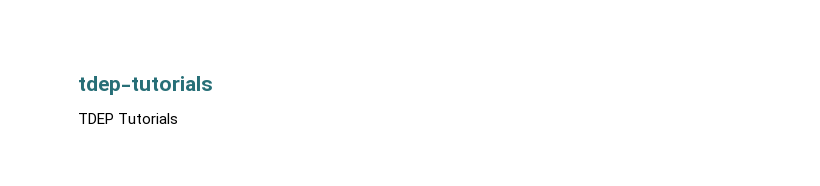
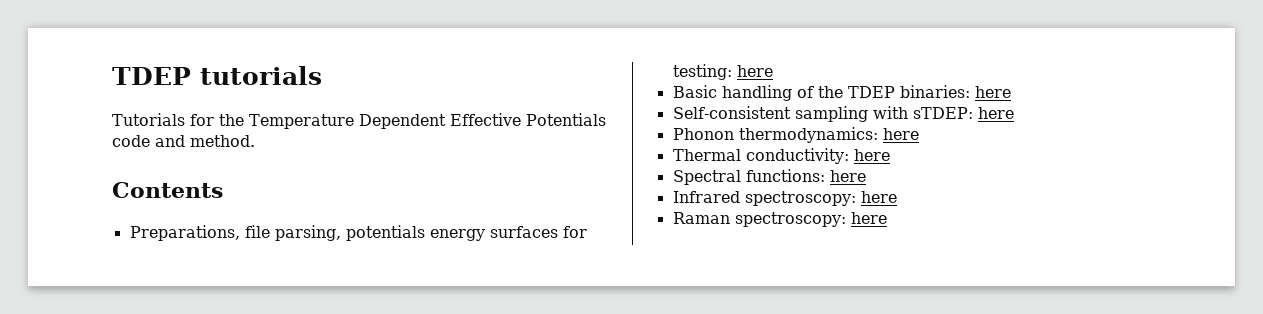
[78,76,213,95] [78,113,179,124] tdep-tutorials // TDEP Tutorials -> [112,66,322,85] [112,113,606,129] [112,135,255,147] [112,182,223,198] [129,225,587,241] [672,64,773,80] [672,85,1011,101] [672,106,1014,122] [672,127,919,143] [672,148,890,164] [672,169,866,185] [672,191,897,206] [672,212,887,227] TDEP tutorials // Tutorials for the Temperature Dependent Effective Potentials code and method. // Contents // Preparations, file parsing, potentials energy surfaces for testing: here // Basic handling of the TDEP binaries: here // Self-consistent sampling with sTDEP: here // Phonon thermodynamics: here // Thermal conductivity: here // Spectral functions: here // Infrared spectroscopy: here // Raman spectroscopy: here

